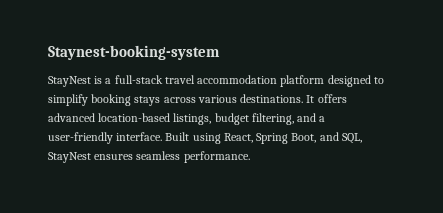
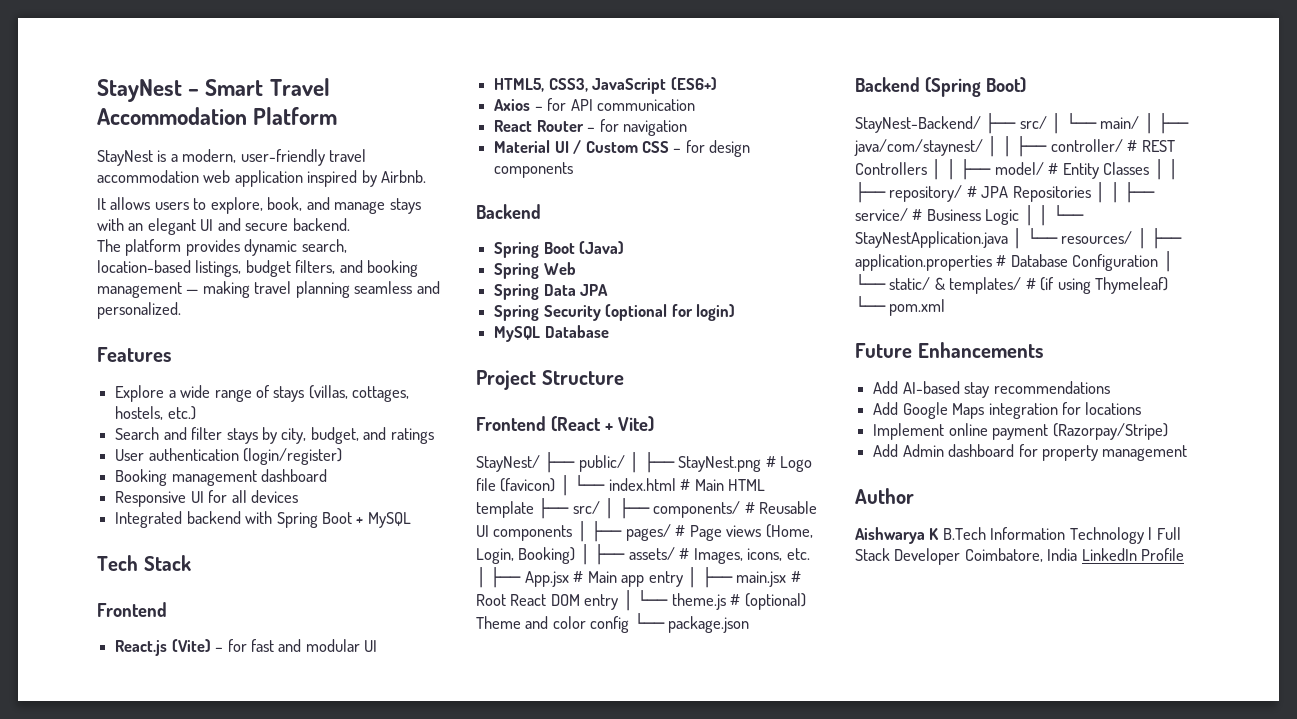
[48,45,220,60] [48,75,384,87] [48,94,347,106] [48,113,326,125] [48,132,362,144] [48,151,250,163] Staynest-booking-system // StayNest is a full-stack travel accommodation platform designed to simplify booking stays across various destinations. It offers advanced location-based listings, budget filtering, and a user-friendly interface. Built using React, Spring Boot, and SQL, StayNest ensures seamless performance. -> [97,78,330,102] [97,107,338,125] [97,149,367,166] [97,170,427,187] [97,197,421,214] [97,218,350,235] [97,239,347,256] [97,260,419,277] [97,281,440,298] [97,302,181,319] [97,347,171,362] [115,385,410,402] [115,406,196,420] [115,427,434,444] [115,448,343,465] [115,469,328,486] [115,490,298,507] [115,511,411,528] [97,555,191,571] [97,602,167,617] [115,639,378,656] [494,77,717,94] [494,98,695,111] [494,119,687,136] [494,140,751,157] [494,162,574,178] [476,204,541,219] [494,241,625,258] [494,262,576,279] [494,284,609,300] [494,304,735,321] [494,325,609,342] [476,370,624,390] [476,416,654,432] [476,452,813,473] [476,475,766,496] [476,498,818,519] [476,521,813,542] [476,544,810,565] [476,567,801,588] [476,590,806,611] [476,613,750,633] [855,77,1026,97] [855,113,1190,134] [854,136,1175,157] [855,159,1179,180] [855,182,1156,203] [855,205,1084,226] [855,228,1183,249] [855,251,1173,272] [855,274,1169,294] [855,296,946,316] [855,342,1043,358] [873,381,1110,398] [873,402,1142,419] [873,423,1168,440] [873,444,1188,461] [855,488,914,504] [855,527,1181,544] [855,548,1185,565] StayNest – Smart Travel Accommodation Platform // StayNest is a modern, user-friendly travel accommodation web application inspired by Airbnb. // It allows users to explore, book, and manage stays with an elegant UI and secure backend. // The platform provides dynamic search, location-based listings, budget filters, and booking management — making travel planning seamless and personalized. // Features // Explore a wide range of stays (villas, cottages, hostels, etc.) // Search and filter stays by city, budget, and ratings // User authentication (login/register) // Booking management dashboard // Responsive UI for all devices // Integrated backend with Spring Boot + MySQL // Tech Stack // Frontend // React.js (Vite) – for fast and modular UI // HTML5, CSS3, JavaScript (ES6+) // Axios – for API communication // React Router – for navigation // Material UI / Custom CSS – for design components // Backend // Spring Boot (Java) // Spring Web // Spring Data JPA // Spring Security (optional for login) // MySQL Database // Project Structure // Frontend (React + Vite) // StayNest/ ├── public/ │ ├── StayNest.png # Logo file (favicon) │ └── index.html # Main HTML template ├── src/ │ ├── components/ # Reusable UI components │ ├── pages/ # Page views (Home, Login, Booking) │ ├── assets/ # Images, icons, etc. │ ├── App.jsx # Main app entry │ ├── main.jsx # Root React DOM entry │ └── theme.js # (optional) Theme and color config └── package.json // Backend (Spring Boot) // StayNest-Backend/ ├── src/ │ └── main/ │ ├── java/com/staynest/ │ │ ├── controller/ # REST Controllers │ │ ├── model/ # Entity Classes │ │ ├── repository/ # JPA Repositories │ │ ├── service/ # Business Logic │ │ └── StayNestApplication.java │ └── resources/ │ ├── application.properties # Database Configuration │ └── static/ & templates/ # (if using Thymeleaf) └── pom.xml // Future Enhancements // Add AI-based stay recommendations // Add Google Maps integration for locations // Implement online payment (Razorpay/Stripe) // Add Admin dashboard for property management // Author // Aishwarya K B.Tech Information Technology | Full Stack Developer Coimbatore, India LinkedIn Profile

